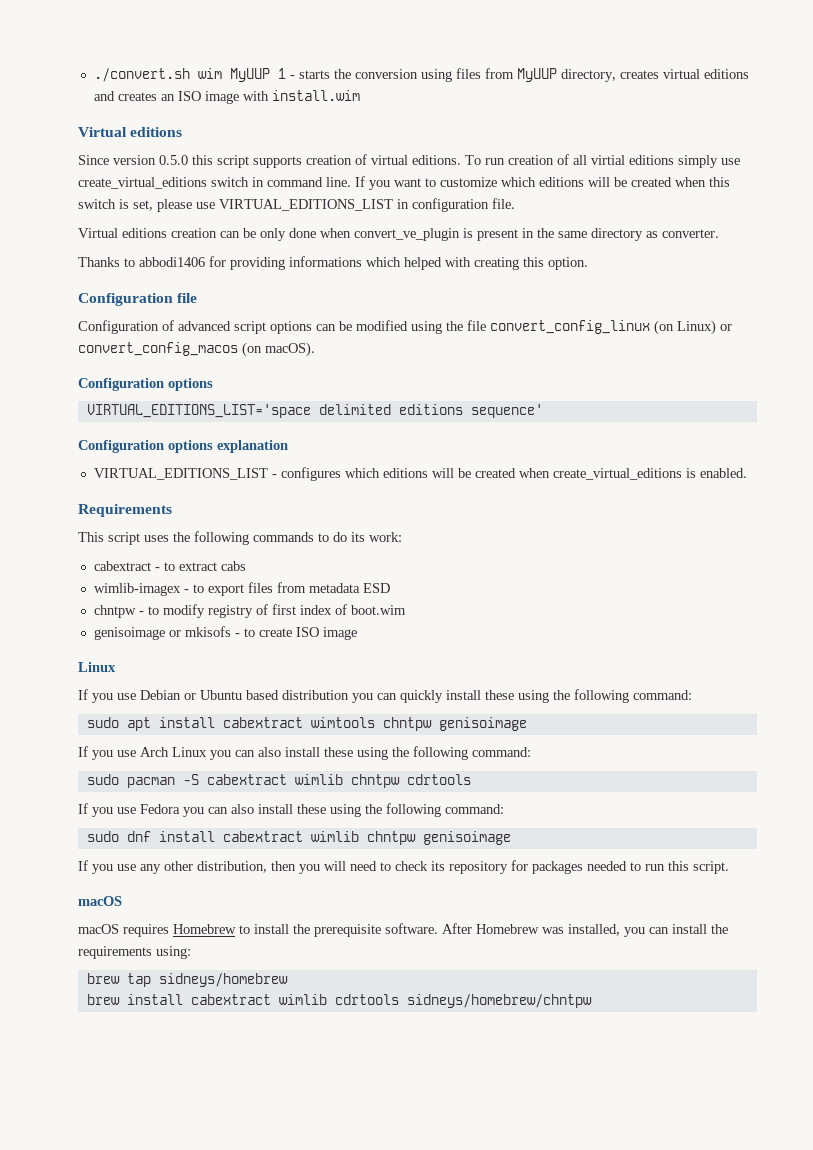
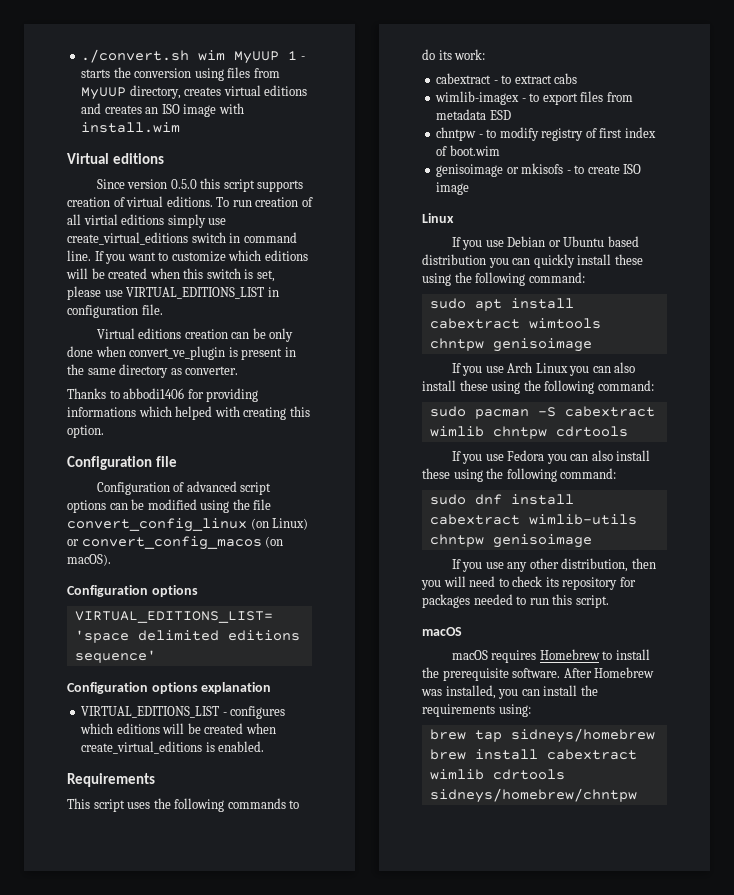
[310,831,359,842] wimlib -> [528,514,637,525] wimlib-utils

